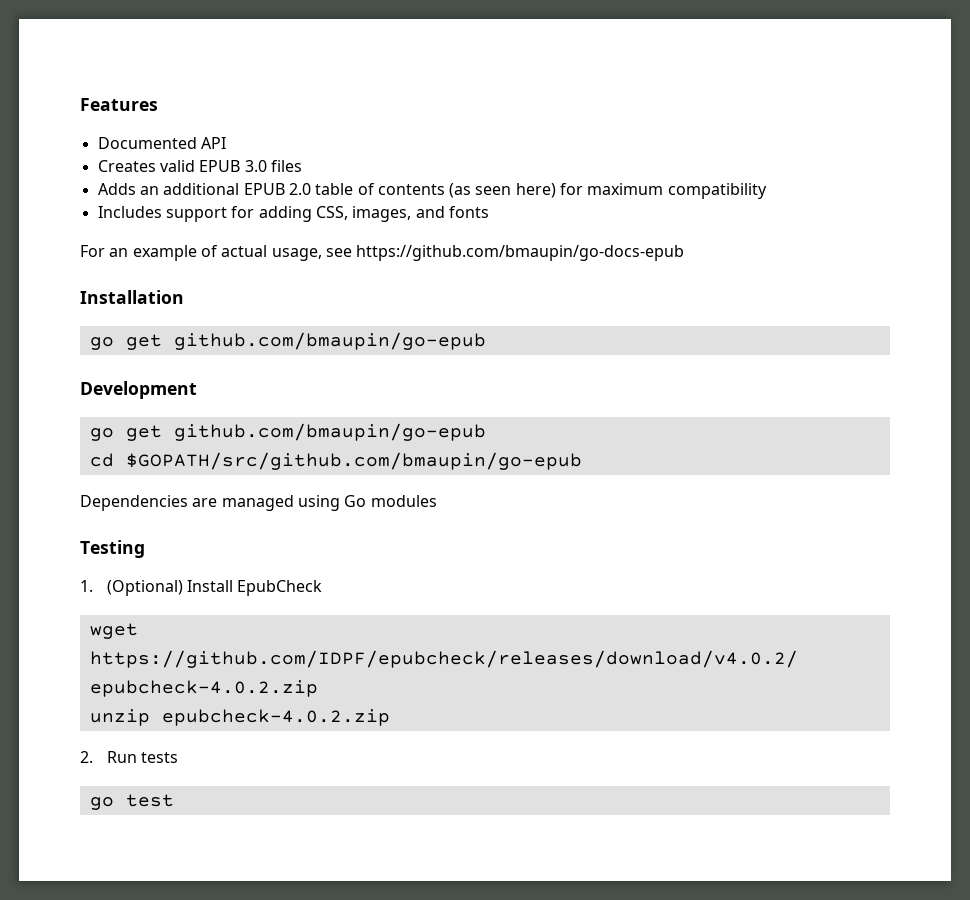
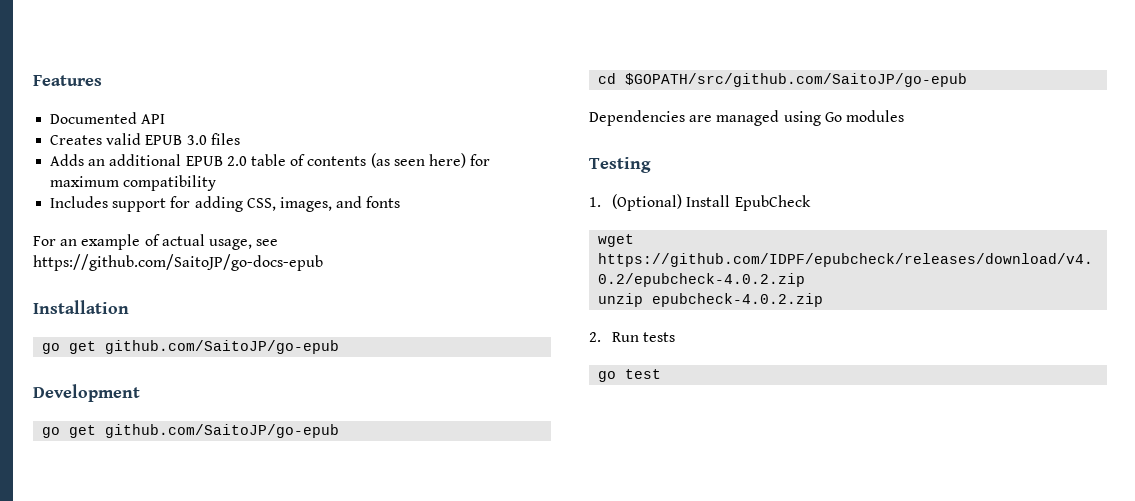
[356,245,685,261] https://github.com/bmaupin/go-docs-epub -> [33,254,323,271] https://github.com/SaitoJP/go-docs-epub
[173,332,486,350] github.com/bmaupin/go-epub -> [105,340,340,354] github.com/SaitoJP/go-epub
[173,423,486,441] github.com/bmaupin/go-epub -> [105,424,340,438] github.com/SaitoJP/go-epub
[125,452,582,470] $GOPATH/src/github.com/bmaupin/go-epub -> [625,73,968,87] $GOPATH/src/github.com/SaitoJP/go-epub

